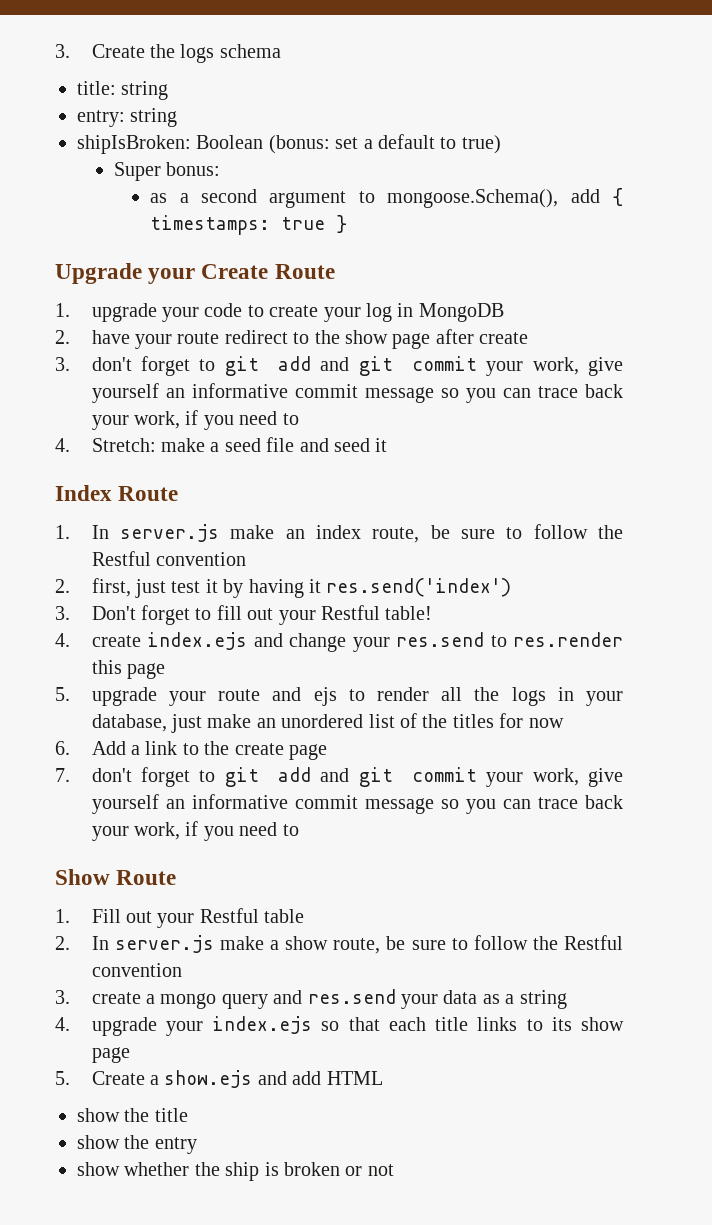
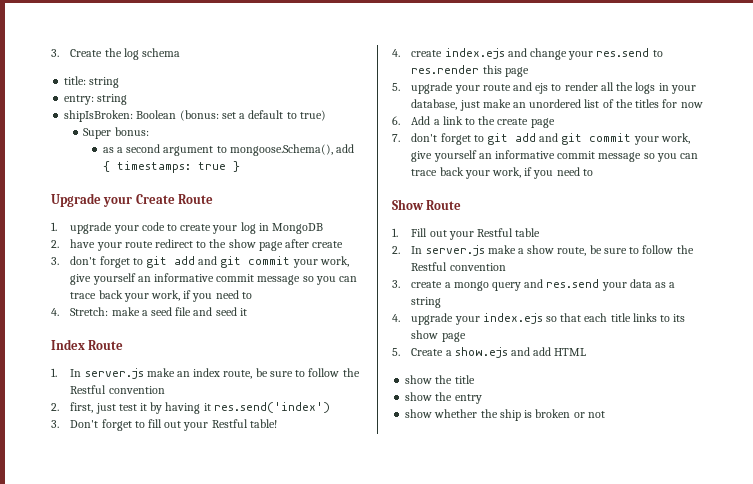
[180,44,215,63] logs -> [123,48,139,60] log

